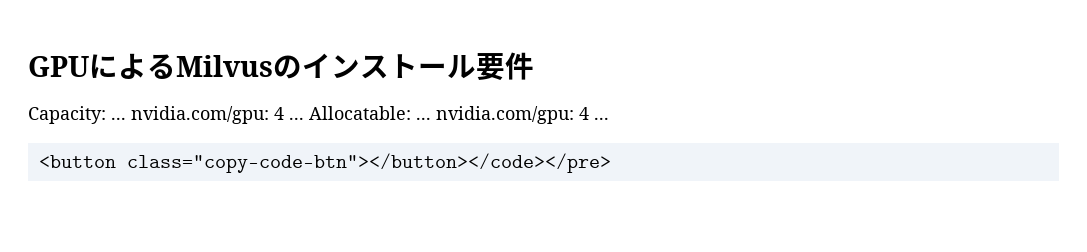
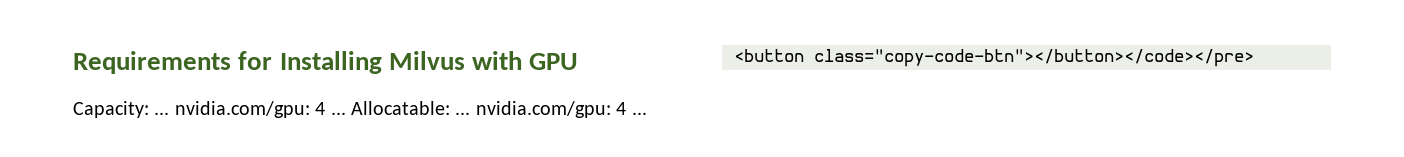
[28,52,534,80] GPUによるMilvusのインストール要件 -> [73,51,579,74] Requirements for Installing Milvus with GPU

